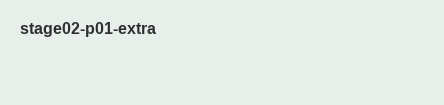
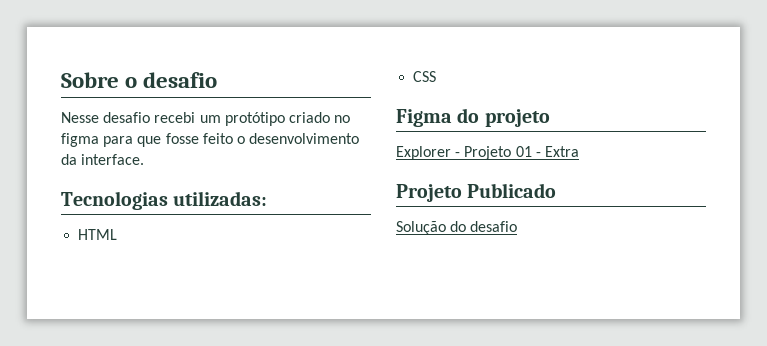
[20,22,156,37] stage02-p01-extra -> [61,72,218,88] [61,112,351,126] [61,133,360,147] [61,154,145,165] [61,191,268,210] [78,229,118,240] [413,71,437,82] [396,108,550,127] [396,146,579,160] [396,183,557,202] [396,221,518,235] Sobre o desafio // Nesse desafio recebi um protótipo criado no figma para que fosse feito o desenvolvimento da interface. // Tecnologias utilizadas: // HTML // CSS // Figma do projeto // Explorer - Projeto 01 - Extra // Projeto Publicado // Solução do desafio

